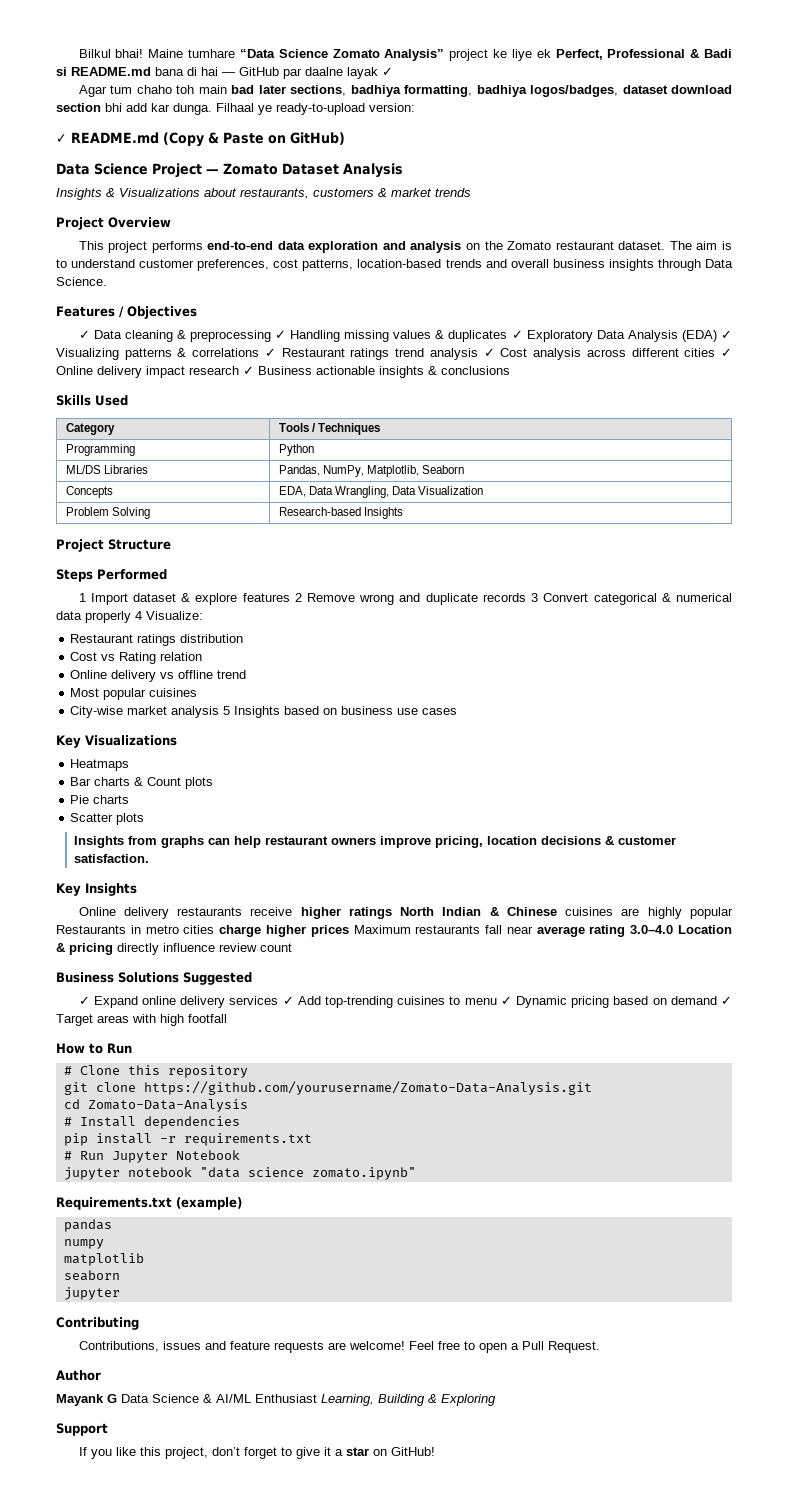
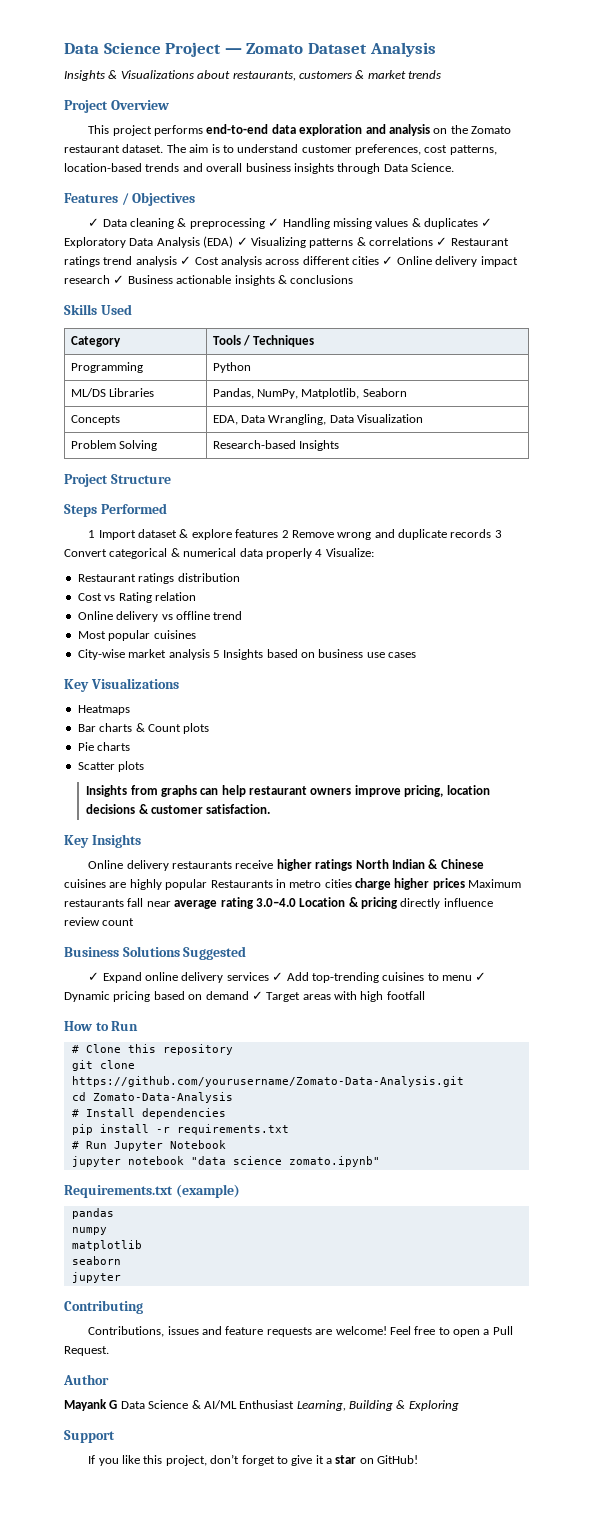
[78,49,732,61] [56,67,393,79] [78,85,732,97] [56,103,415,115] [56,132,345,147] Bilkul bhai! Maine tumhare “Data Science Zomato Analysis” project ke liye ek Perfect, Professional & Badi si README.md bana di hai — GitHub par daalne layak ✓ // Agar tum chaho toh main bad later sections, badhiya formatting, badhiya logos/badges, dataset download section bhi add kar dunga. Filhaal ye ready-to-upload version: // ✓ README.md (Copy & Paste on GitHub) // -> (64, 48) none

